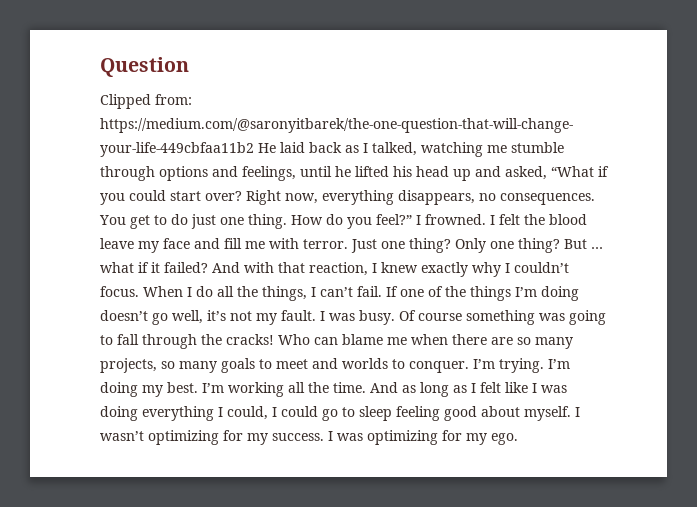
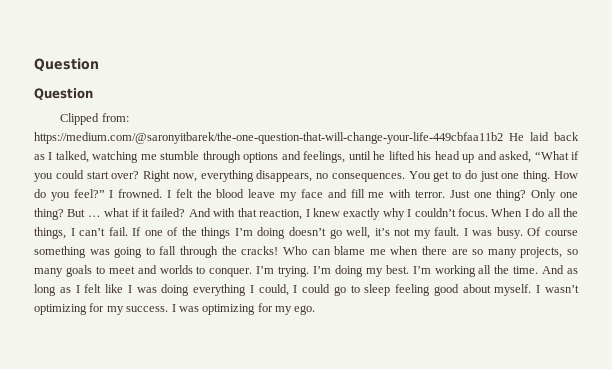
[100,57,189,77] Question -> [34,58,99,72] [34,88,93,100] Question // Question

